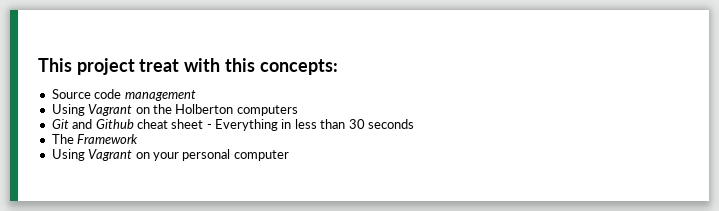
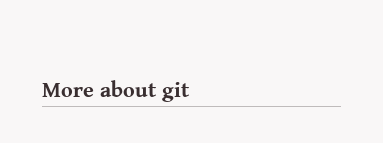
[38,58,338,75] [51,89,196,101] [51,104,298,116] [51,119,414,131] [51,134,139,144] [51,149,289,161] This project treat with this concepts: // Source code management // Using Vagrant on the Holberton computers // Git and Github cheat sheet - Everything in less than 30 seconds // The Framework // Using Vagrant on your personal computer -> [42,80,190,102] More about git

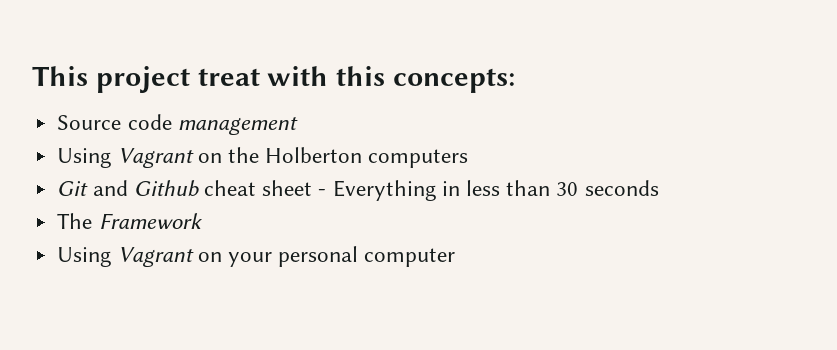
[42,80,190,102] More about git -> [32,66,516,93] [57,114,298,135] [57,147,469,168] [57,180,659,201] [57,213,203,229] [57,246,456,267] This project treat with this concepts: // Source code management // Using Vagrant on the Holberton computers // Git and Github cheat sheet - Everything in less than 30 seconds // The Framework // Using Vagrant on your personal computer

